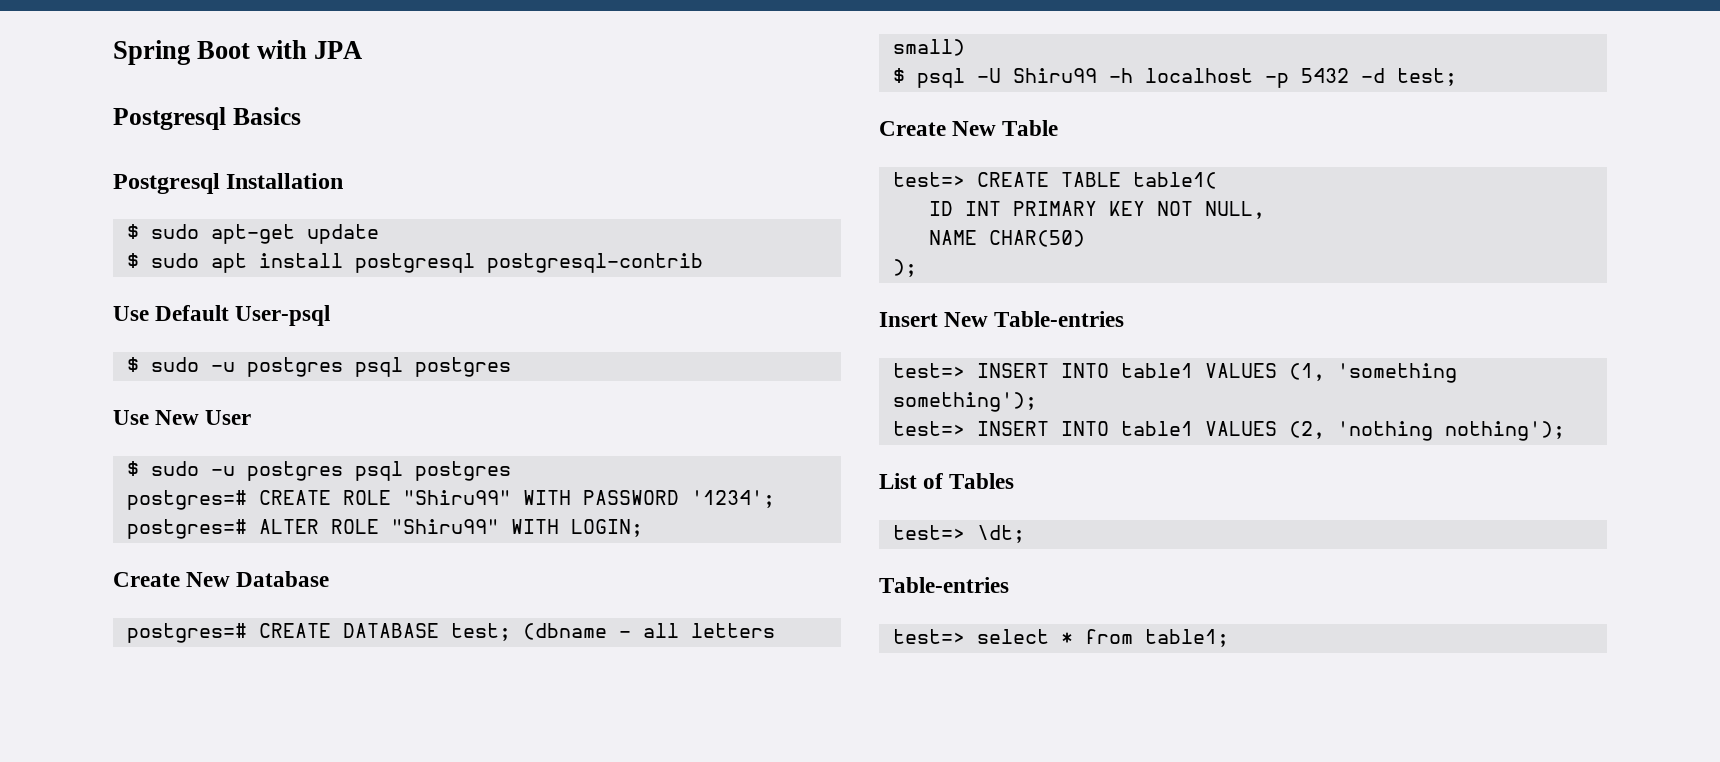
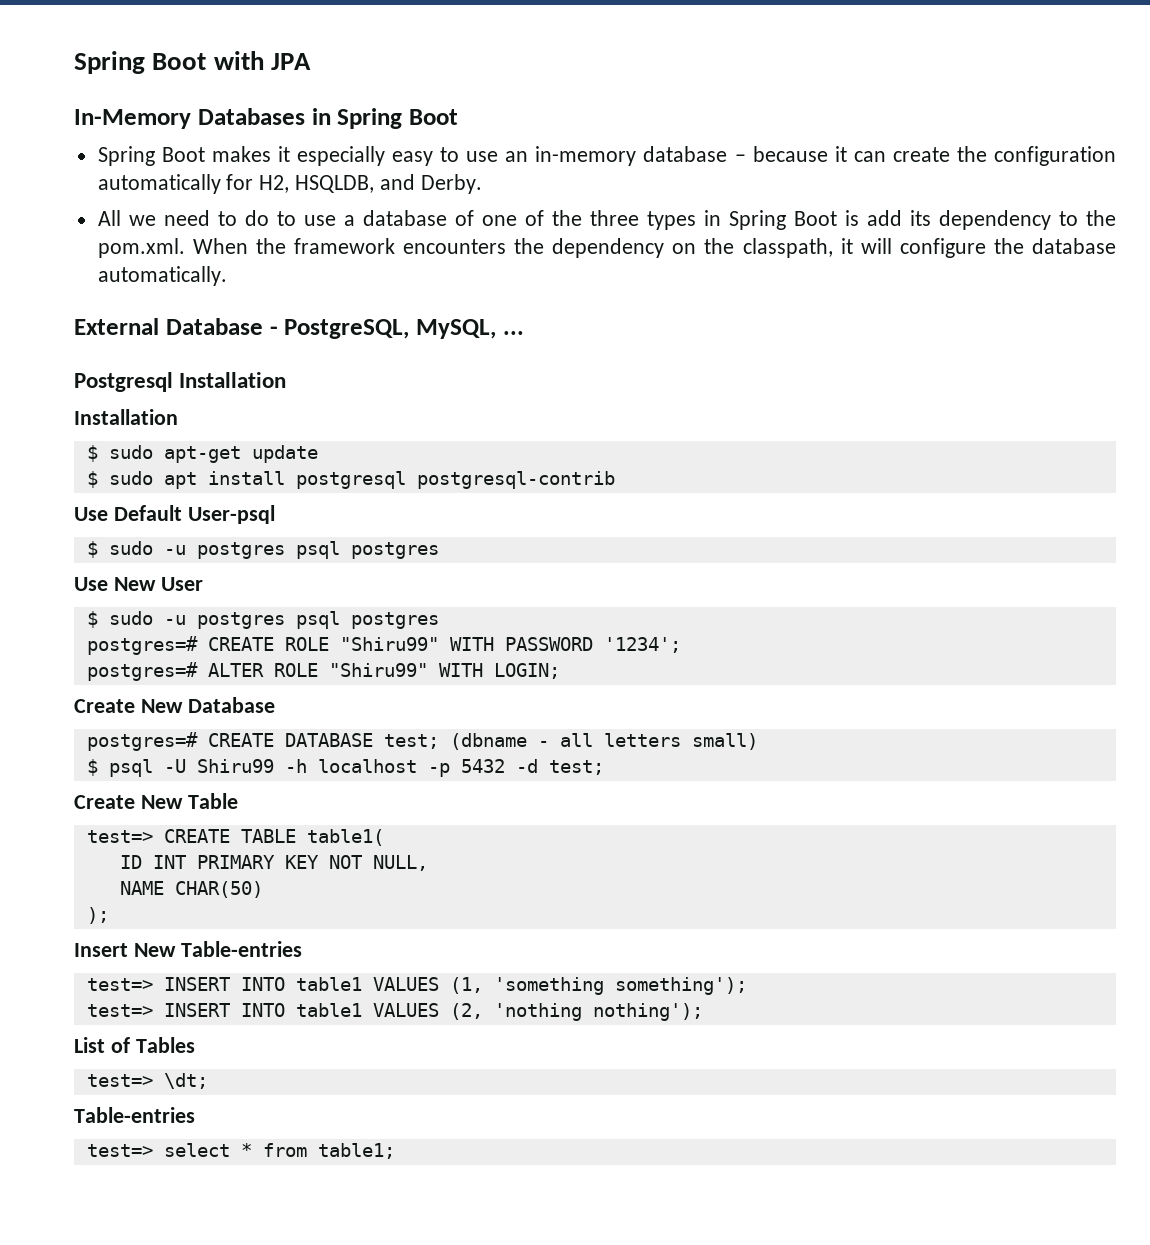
[113,107,301,130] Postgresql Basics -> [74,108,458,129] [97,146,1117,166] [97,174,482,194] [97,210,1116,230] [97,238,1116,258] [97,266,227,286] [74,318,524,339] In-Memory Databases in Spring Boot // Spring Boot makes it especially easy to use an in-memory database – because it can create the configuration automatically for H2, HSQLDB, and Derby. // All we need to do to use a database of one of the three types in Spring Boot is add its dependency to the pom.xml. When the framework encounters the dependency on the classpath, it will configure the database automatically. // External Database - PostgreSQL, MySQL, ...
(344, 181) none -> [74,409,178,425] // Installation

